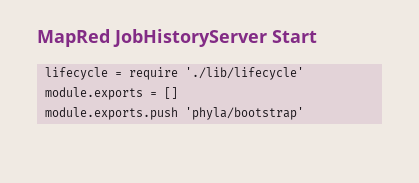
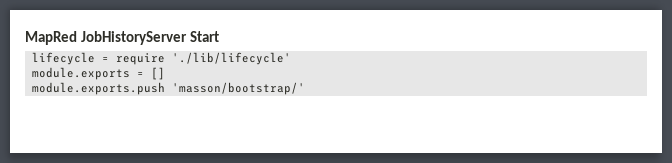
[184,107,304,120] 'phyla/bootstrap' -> [172,82,306,95] 'masson/bootstrap/'

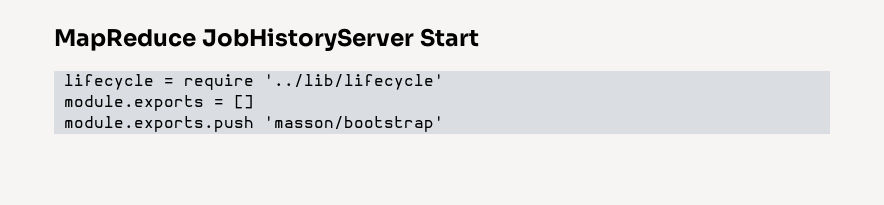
[25,31,77,45] MapRed -> [54,29,196,51] MapReduce
[172,52,292,65] './lib/lifecycle' -> [263,74,444,90] '../lib/lifecycle'
[172,82,306,95] 'masson/bootstrap/' -> [263,116,444,132] 'masson/bootstrap'

